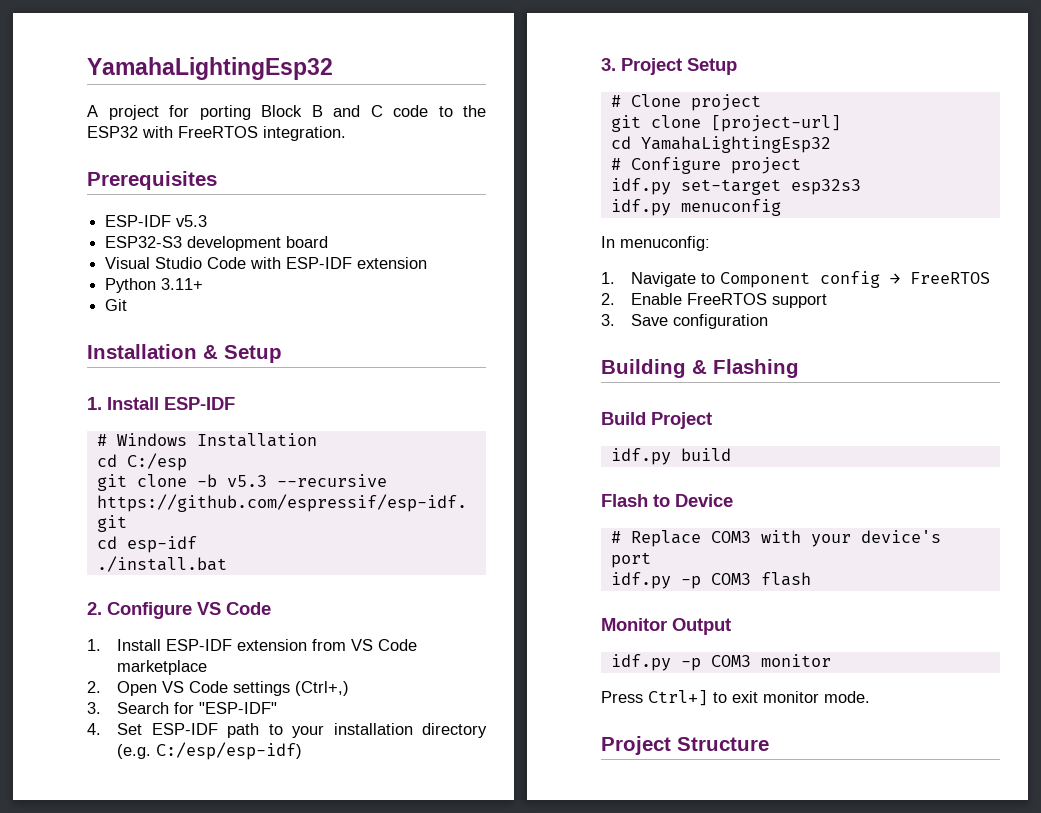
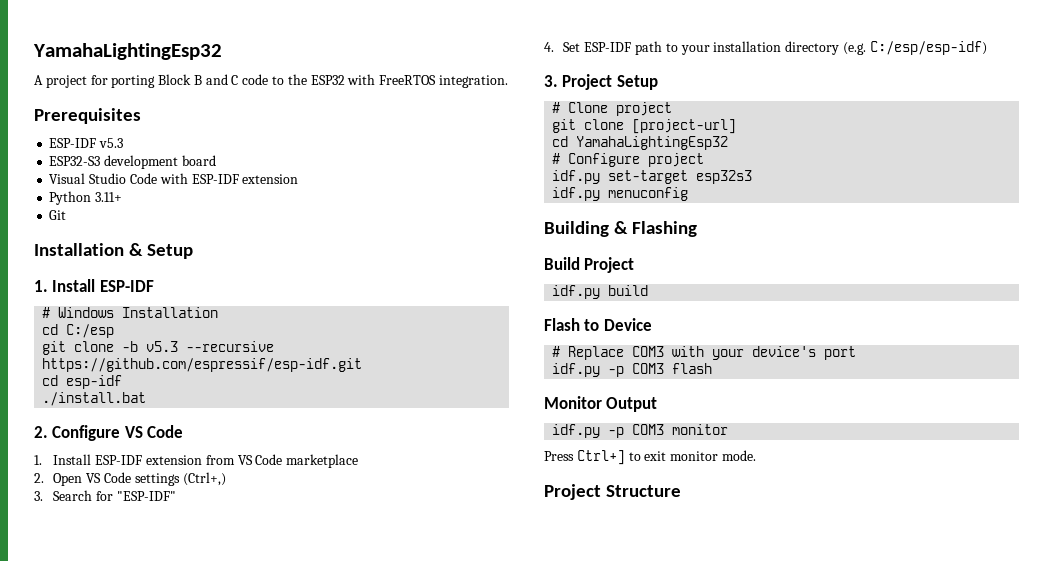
[601,236,710,251] [601,271,991,288] [601,293,828,308] [601,314,769,329] // In menuconfig: // 1. Navigate to Component config → FreeRTOS // 2. Enable FreeRTOS support // 3. Save configuration -> (689, 194) none

